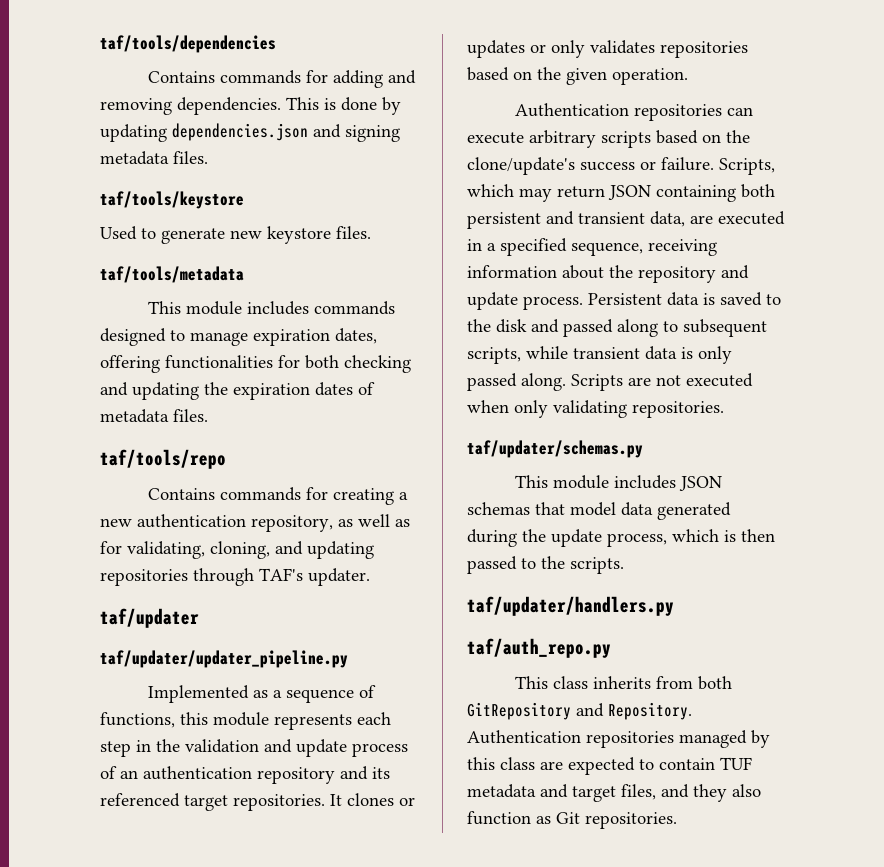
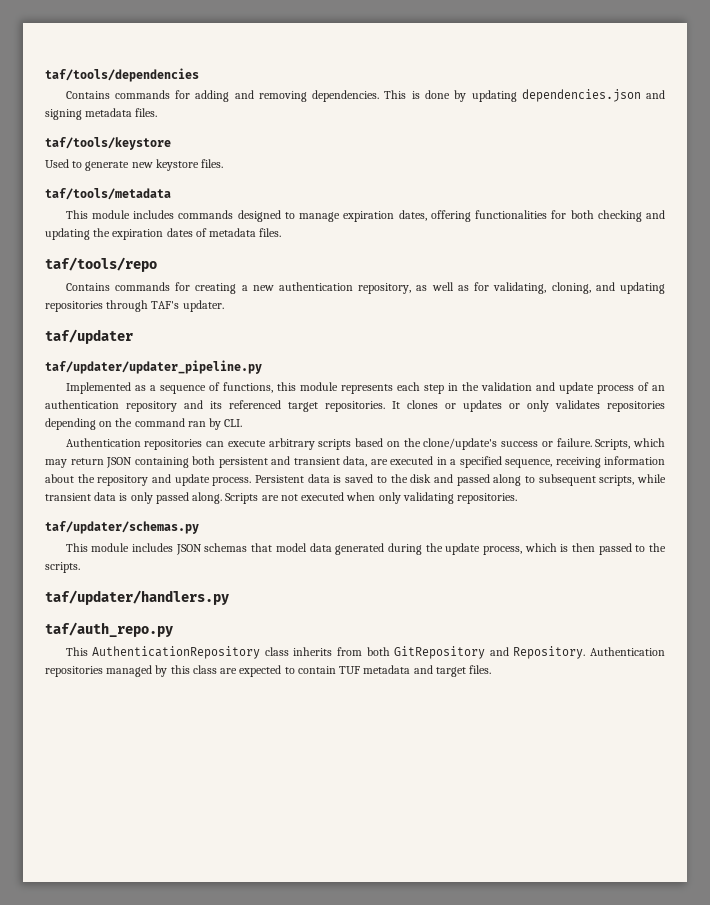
[467,67,688,85] based on the given operation. -> [45,418,243,430] depending on the command ran by CLI.
(548, 682) none -> [92,646,261,659] AuthenticationRepository
[621,784,761,802] [467,811,677,829] files, and they also function as Git repositories. -> [469,665,492,674] files.

